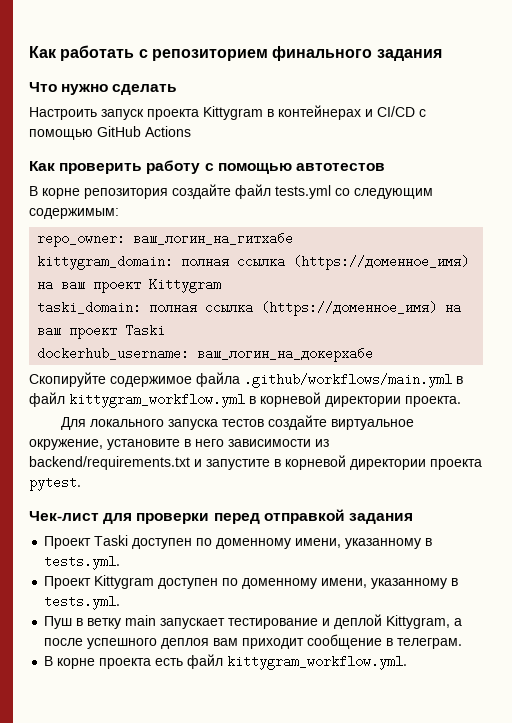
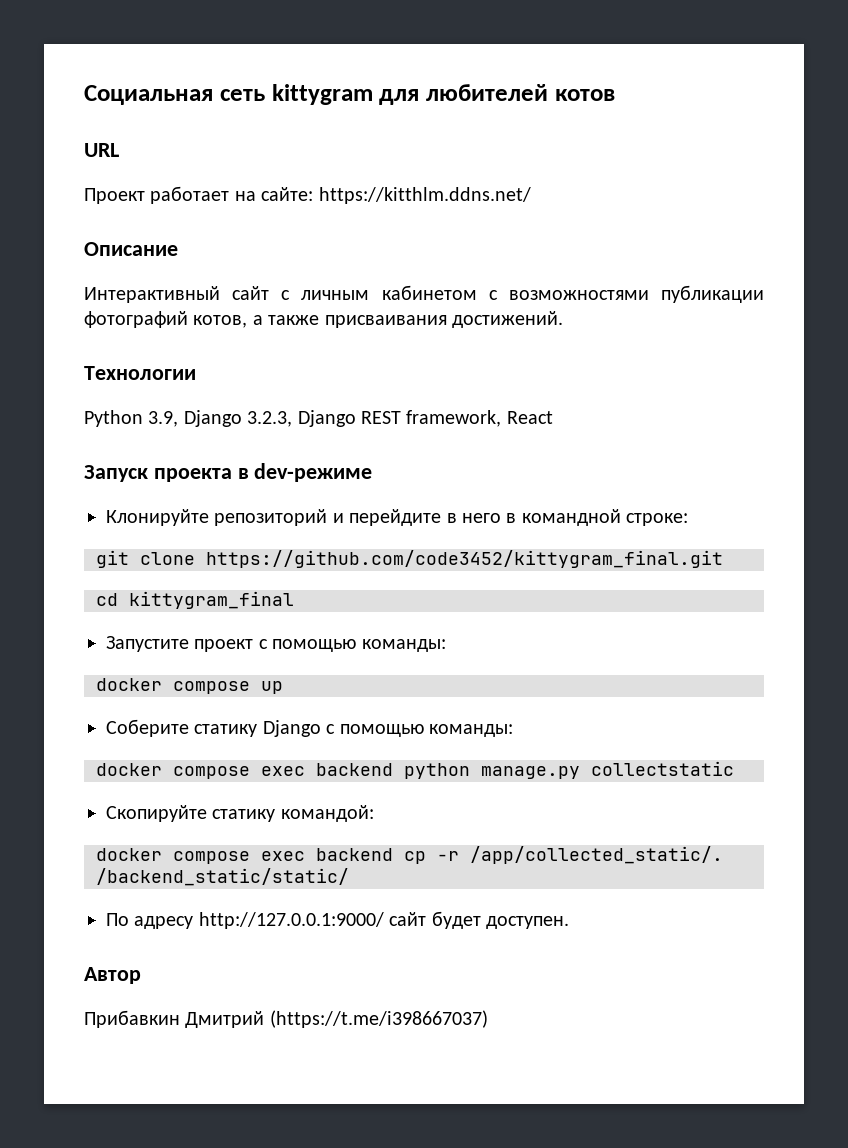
[29,45,442,61] [29,82,178,95] [29,105,426,120] [29,126,191,140] [29,160,385,174] [29,184,433,199] [29,208,119,219] [37,230,294,247] [37,253,470,270] [37,276,222,293] [37,299,462,316] [37,322,166,339] [37,345,374,362] [29,372,463,388] [29,392,461,408] [60,415,414,430] [29,439,329,450] [29,455,482,470] [29,476,81,491] [29,509,413,524] [44,535,433,549] [44,555,121,570] [44,575,459,589] [44,595,121,610] [44,614,463,629] [44,634,463,649] [44,654,408,670] Как работать с репозиторием финального задания // Что нужно сделать // Настроить запуск проекта Kittygram в контейнерах и CI/CD с помощью GitHub Actions // Как проверить работу с помощью автотестов // В корне репозитория создайте файл tests.yml со следующим содержимым: // repo_owner: ваш_логин_на_гитхабе // kittygram_domain: полная ссылка (https://доменное_имя) на ваш проект Kittygram // taski_domain: полная ссылка (https://доменное_имя) на ваш проект Taski // dockerhub_username: ваш_логин_на_докерхабе // Скопируйте содержимое файла .github/workflows/main.yml в файл kittygram_workflow.yml в корневой директории проекта. // Для локального запуска тестов создайте виртуальное окружение, установите в него зависимости из backend/requirements.txt и запустите в корневой директории проекта pytest. // Чек-лист для проверки перед отправкой задания // Проект Taski доступен по доменному имени, указанному в tests.yml. // Проект Kittygram доступен по доменному имени, указанному в tests.yml. // Пуш в ветку main запускает тестирование и деплой Kittygram, а после успешного деплоя вам приходит сообщение в телеграм. // В корне проекта есть файл kittygram_workflow.yml. -> [84,84,615,105] [84,143,119,157] [84,186,531,204] [84,242,178,256] [84,285,764,303] [84,311,563,328] [84,366,196,380] [84,410,553,427] [84,463,373,482] [106,509,689,526] [96,550,723,568] [96,591,294,609] [106,636,446,652] [96,678,283,694] [106,719,513,737] [96,761,734,779] [106,805,374,822] [96,846,723,864] [96,868,349,886] [106,911,569,929] [84,967,141,984] [84,1010,488,1028] Социальная сеть kittygram для любителей котов // URL // Проект работает на сайте: https://kitthlm.ddns.net/ // Описание // Интерактивный сайт с личным кабинетом с возможностями публикации фотографий котов, а также присваивания достижений. // Технологии // Python 3.9, Django 3.2.3, Django REST framework, React // Запуск проекта в dev-режиме // Клонируйте репозиторий и перейдите в него в командной строке: // git clone https://github.com/code3452/kittygram_final.git // cd kittygram_final // Запустите проект с помощью команды: // docker compose up // Соберите статику Django с помощью команды: // docker compose exec backend python manage.py collectstatic // Скопируйте статику командой: // docker compose exec backend cp -r /app/collected_static/. /backend_static/static/ // По адресу http://127.0.0.1:9000/ сайт будет доступен. // Автор // Прибавкин Дмитрий (https://t.me/i398667037)

